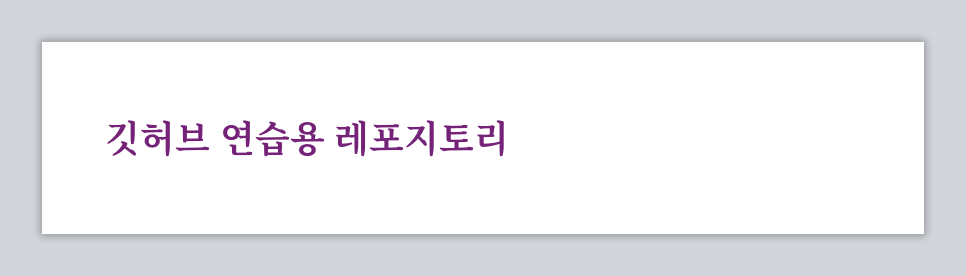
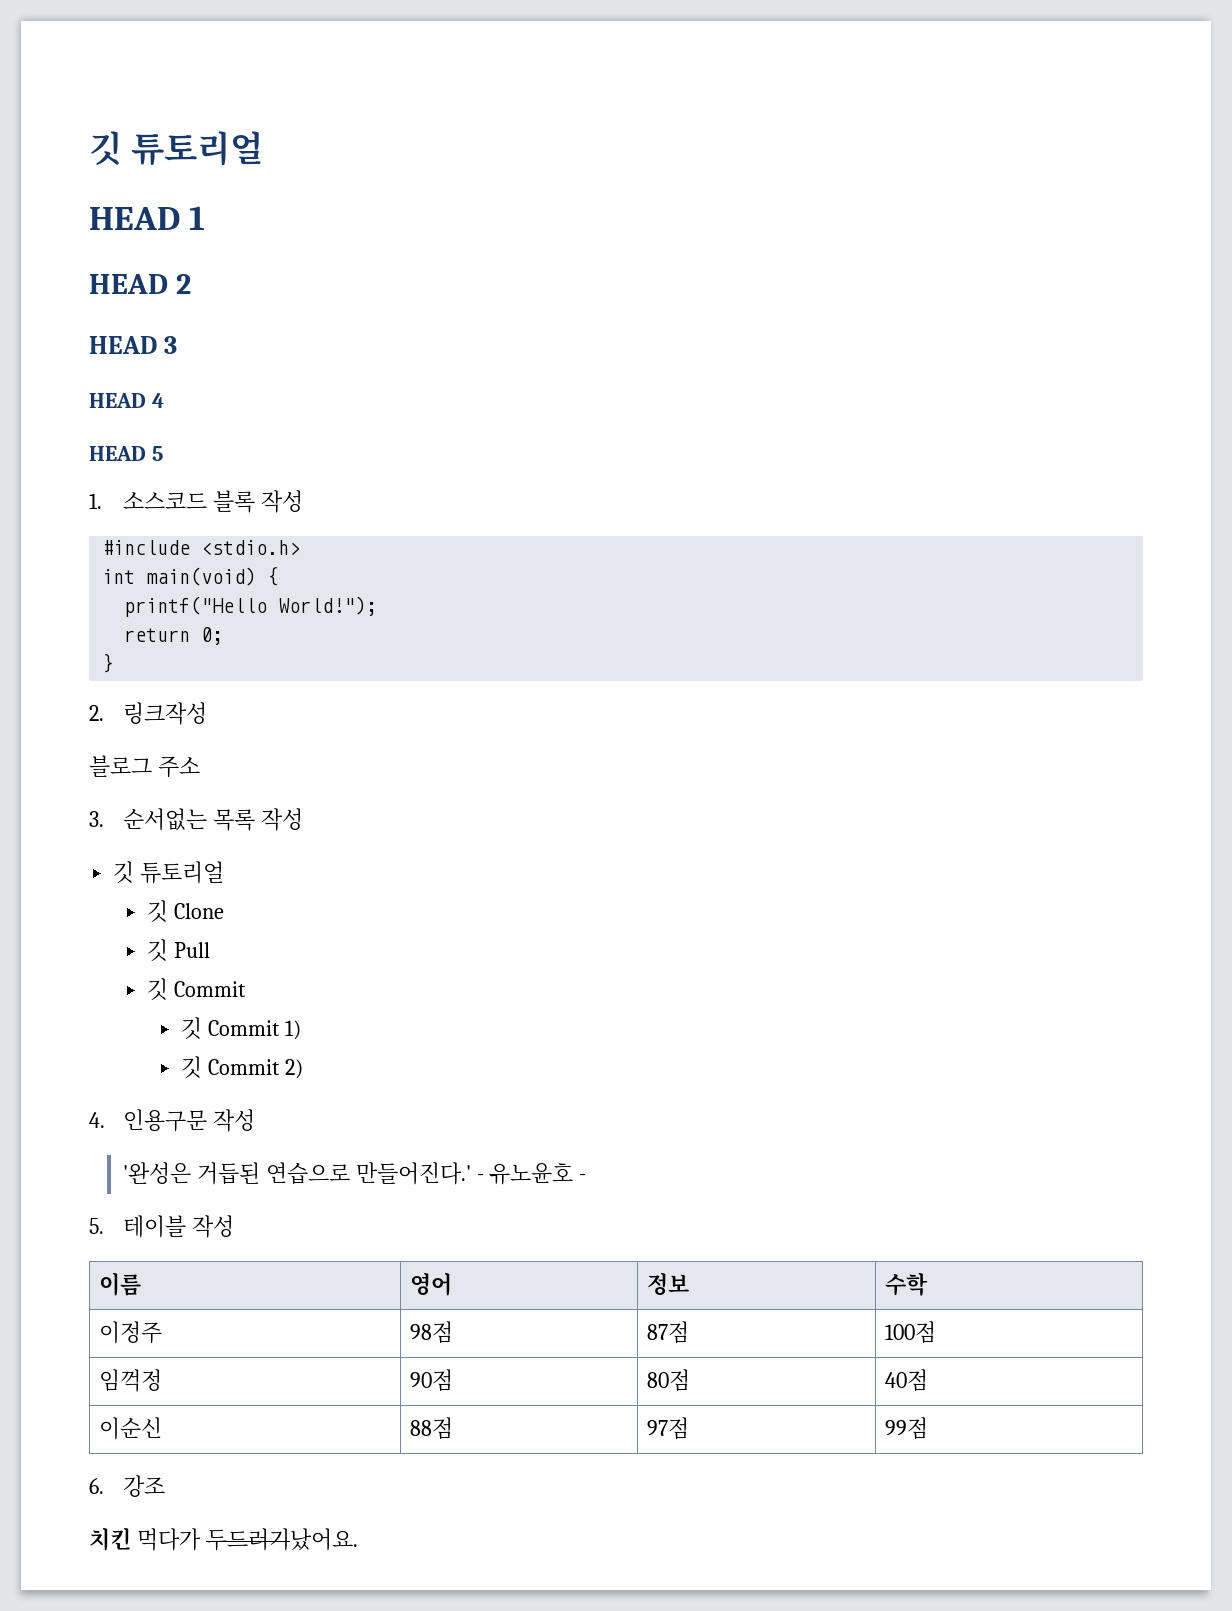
[105,120,510,157] 깃허브 연습용 레포지토리 -> [89,131,264,166] [89,206,206,230] [89,274,191,294] [89,336,177,354] [89,393,164,408] [89,446,163,461] [89,490,303,513] [102,540,301,555] [102,566,279,586] [124,596,378,617] [124,627,224,645] [102,653,114,673] [89,702,207,725] [89,755,200,778] [89,808,303,831] [113,861,225,884] [146,900,224,923] [146,939,210,962] [146,978,246,1001] [180,1017,301,1040] [180,1056,303,1079] [89,1109,255,1132] [122,1162,587,1185] [89,1215,234,1238] [99,1272,142,1296] [410,1273,453,1296] [647,1273,690,1295] [885,1273,929,1296] [99,1321,163,1344] [410,1321,454,1343] [647,1321,690,1343] [885,1321,937,1343] [99,1369,163,1392] [410,1369,454,1391] [647,1369,691,1391] [885,1369,929,1391] [99,1417,163,1440] [410,1417,454,1439] [647,1417,690,1439] [885,1417,929,1439] [89,1475,165,1497] [89,1527,358,1551] 깃 튜토리얼 // HEAD 1 // HEAD 2 // HEAD 3 // HEAD 4 // HEAD 5 // 1. 소스코드 블록 작성 // #include <stdio.h> // int main(void) { // printf("Hello World!"); // return 0; // } // 2. 링크작성 // 블로그 주소 // 3. 순서없는 목록 작성 // 깃 튜토리얼 // 깃 Clone // 깃 Pull // 깃 Commit // 깃 Commit 1) // 깃 Commit 2) // 4. 인용구문 작성 // '완성은 거듭된 연습으로 만들어진다.' - 유노윤호 - // 5. 테이블 작성 // 이름 | 영어 | 정보 | 수학 // 이정주 | 98점 | 87점 | 100점 // 임꺽정 | 90점 | 80점 | 40점 // 이순신 | 88점 | 97점 | 99점 // 6. 강조 // 치킨 먹다가 두드러기났어요.

